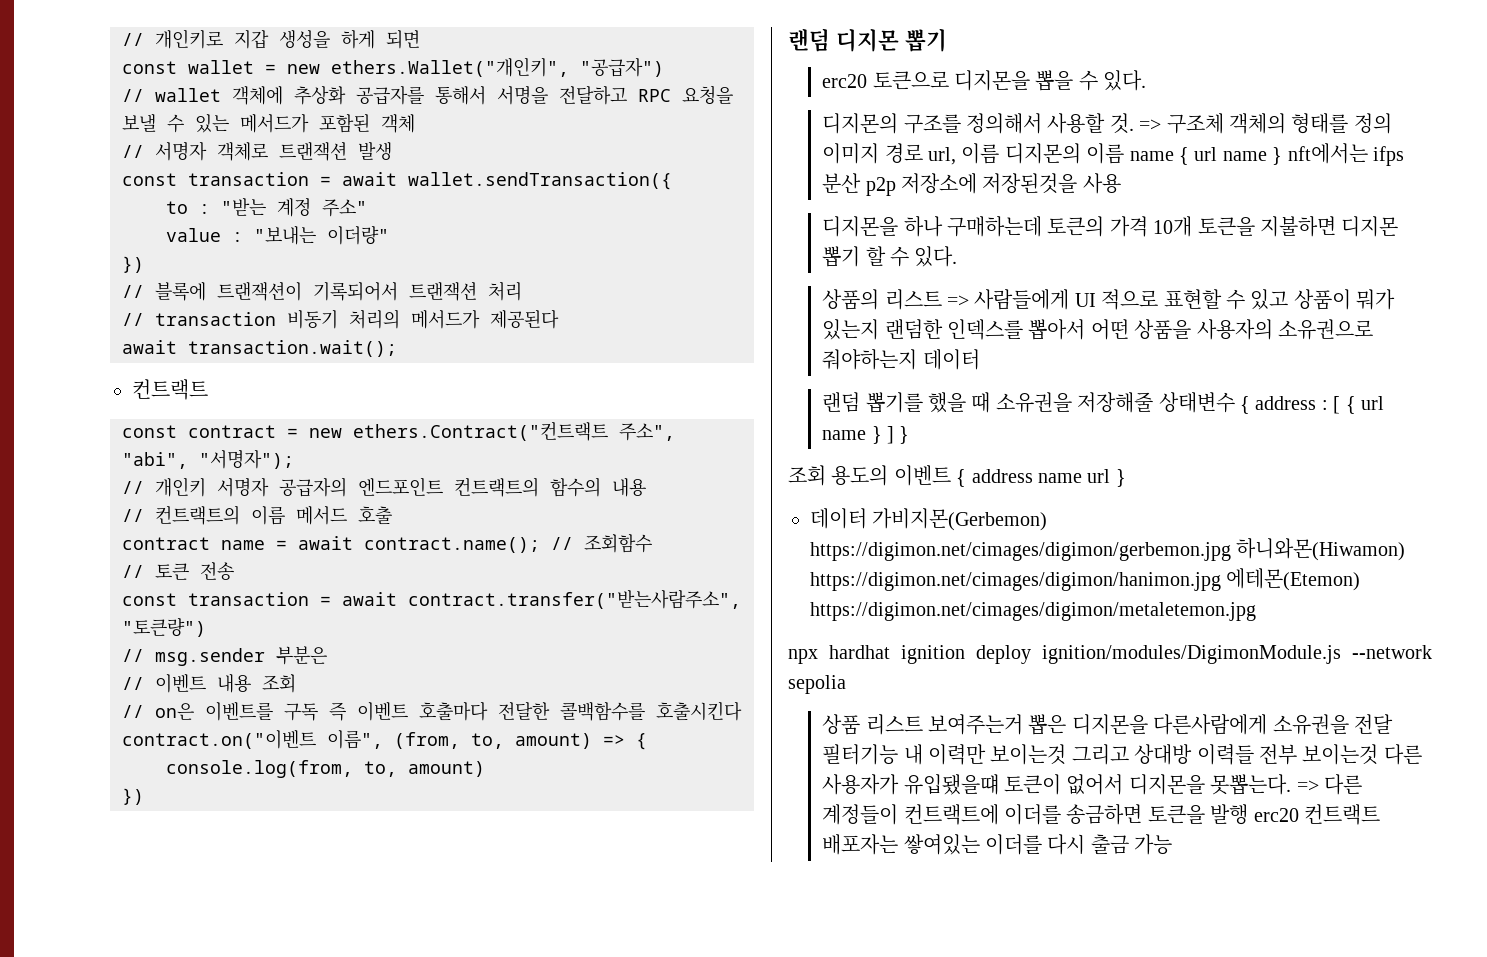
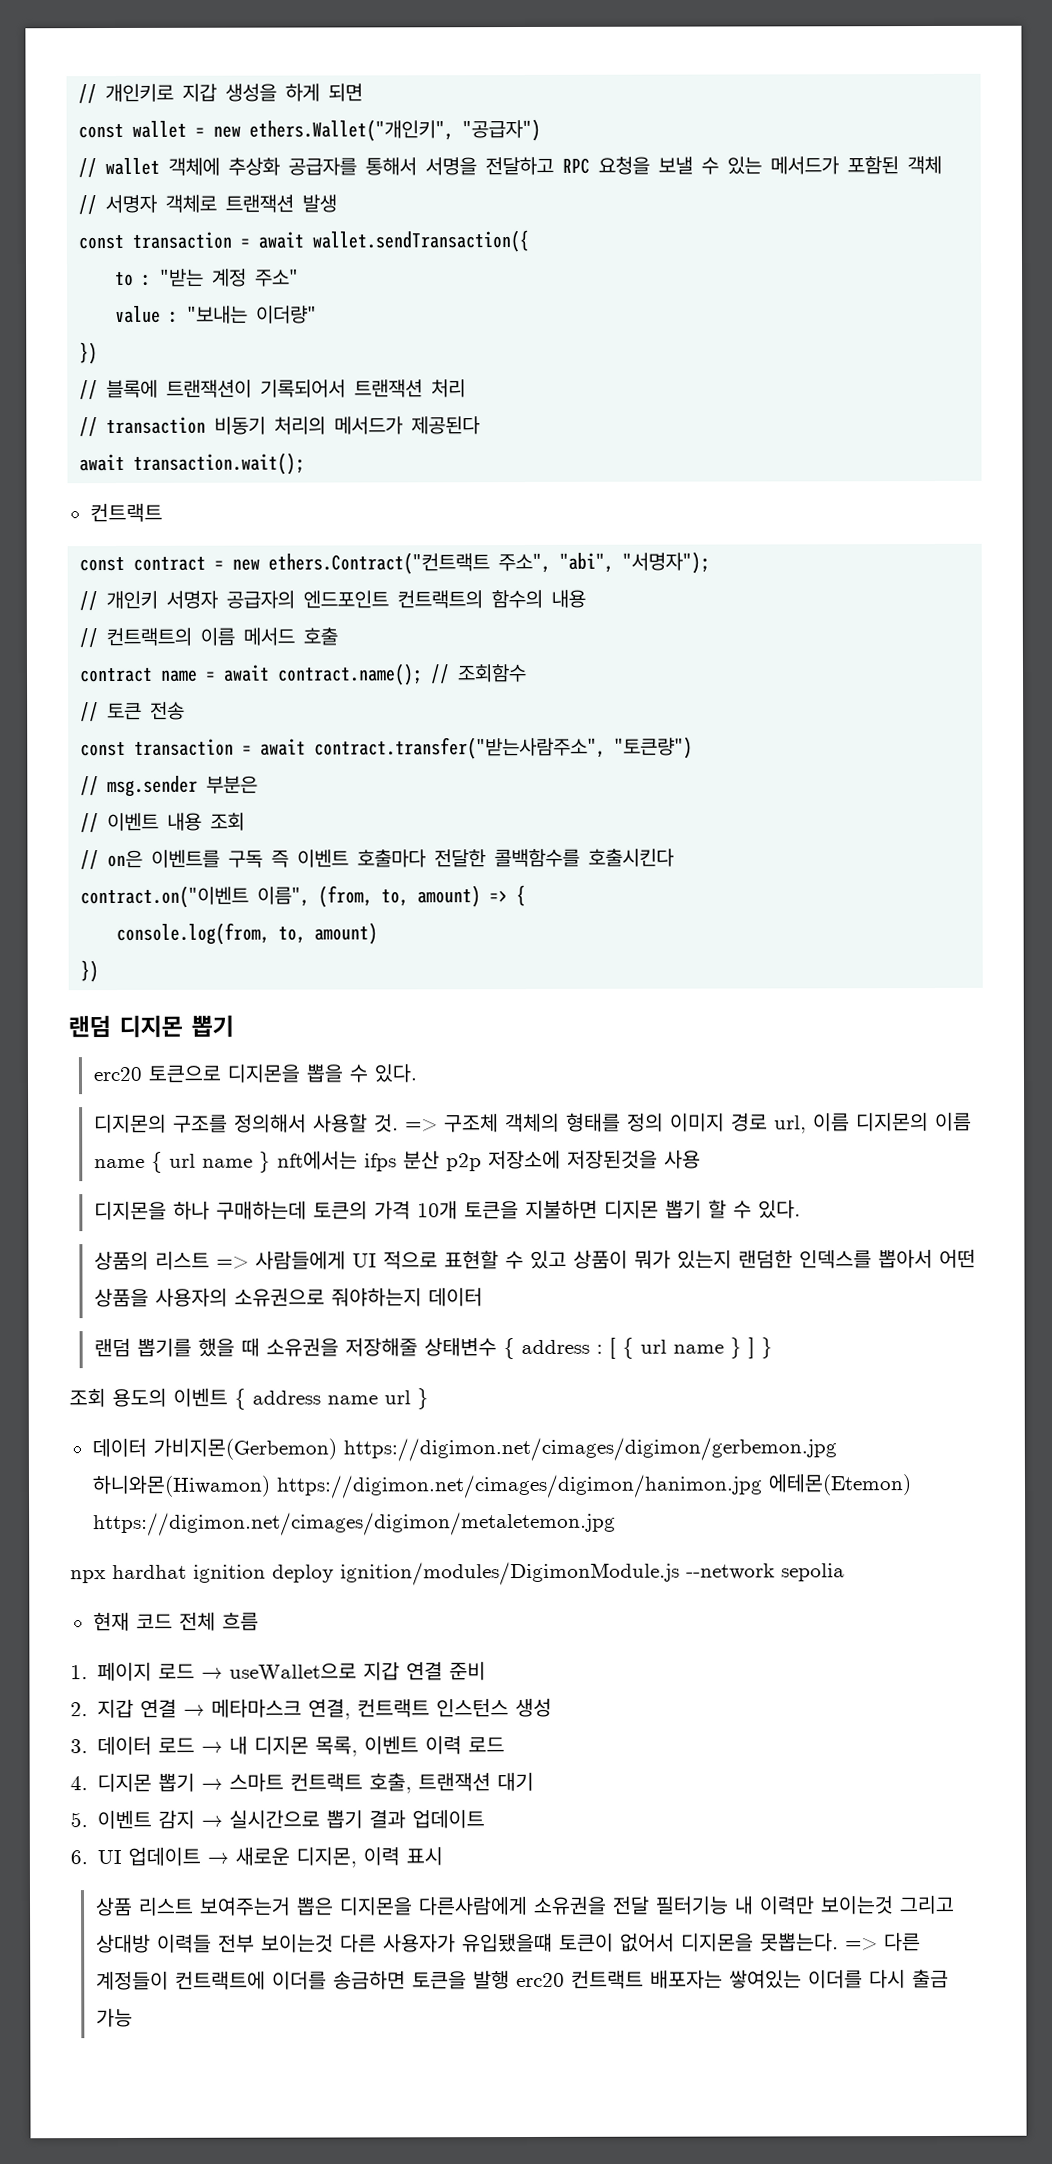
(846, 684) none -> [92,1611,259,1632] [70,1661,487,1682] [70,1697,553,1720] [70,1735,506,1757] [70,1771,535,1794] [70,1809,486,1830] [70,1846,444,1868] // 현재 코드 전체 흐름 // 1. 페이지 로드 → useWallet으로 지갑 연결 준비 // 2. 지갑 연결 → 메타마스크 연결, 컨트랙트 인스턴스 생성 // 3. 데이터 로드 → 내 디지몬 목록, 이벤트 이력 로드 // 4. 디지몬 뽑기 → 스마트 컨트랙트 호출, 트랜잭션 대기 // 5. 이벤트 감지 → 실시간으로 뽑기 결과 업데이트 // 6. UI 업데이트 → 새로운 디지몬, 이력 표시

